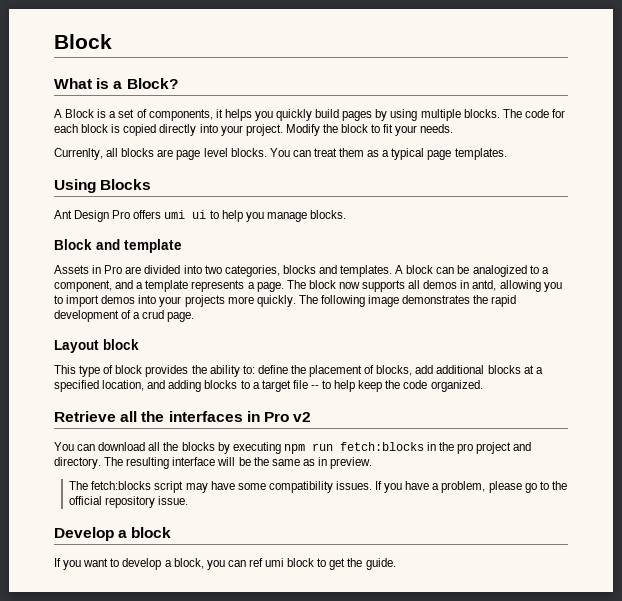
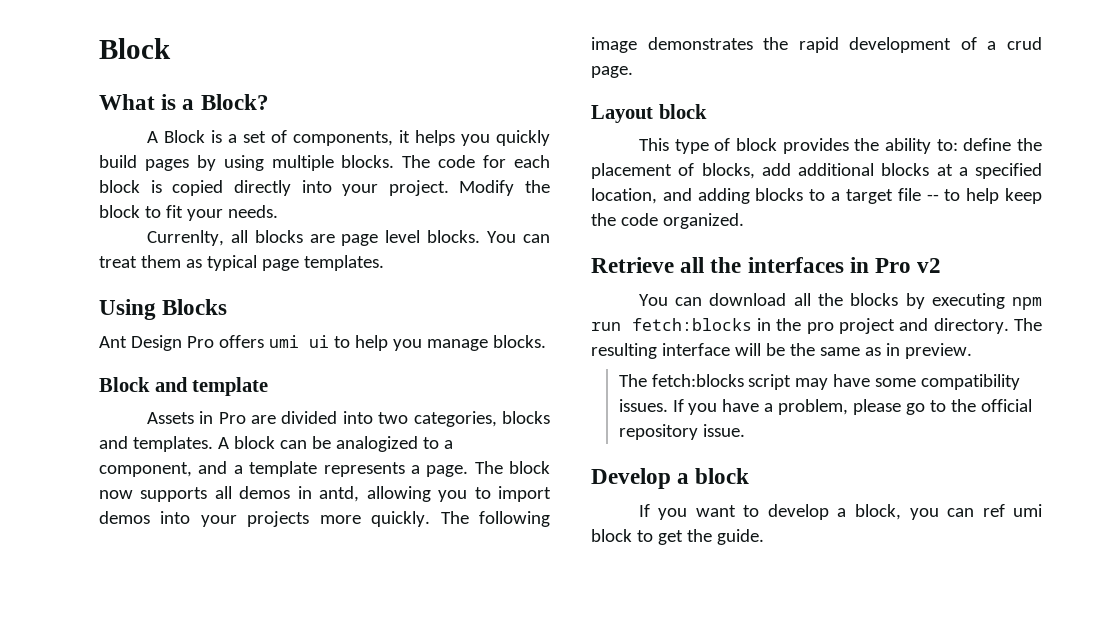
[382,150,390,157] a -> (202, 263) none

